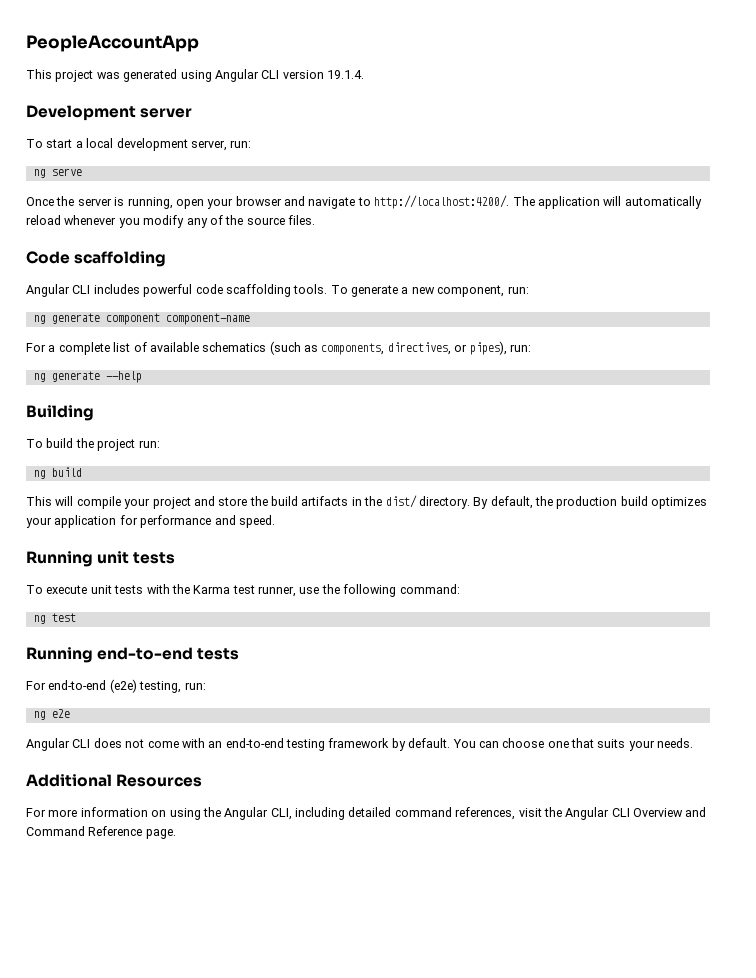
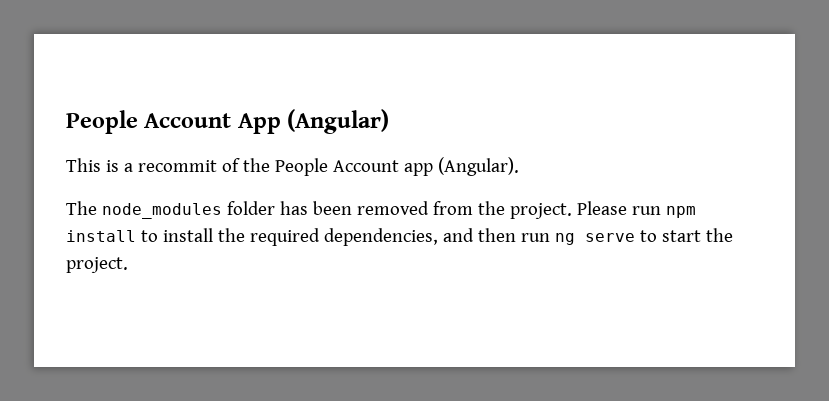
[26,35,199,52] [26,69,364,82] [26,105,193,121] [26,138,252,151] [33,168,82,178] [26,195,702,209] [26,215,315,228] [26,251,167,267] [26,284,529,297] [33,313,250,325] [26,341,531,355] [33,371,142,383] [26,405,94,421] [26,438,160,451] [33,467,82,479] [26,495,708,509] [26,515,275,528] [26,551,176,567] [26,584,460,597] [33,613,76,624] [26,647,240,663] [26,679,206,693] [33,709,70,720] [26,738,694,751] [26,774,203,787] [26,807,707,820] [26,826,176,839] PeopleAccountApp // This project was generated using Angular CLI version 19.1.4. // Development server // To start a local development server, run: // ng serve // Once the server is running, open your browser and navigate to http://localhost:4200/. The application will automatically reload whenever you modify any of the source files. // Code scaffolding // Angular CLI includes powerful code scaffolding tools. To generate a new component, run: // ng generate component component-name // For a complete list of available schematics (such as components, directives, or pipes), run: // ng generate --help // Building // To build the project run: // ng build // This will compile your project and store the build artifacts in the dist/ directory. By default, the production build optimizes your application for performance and speed. // Running unit tests // To execute unit tests with the Karma test runner, use the following command: // ng test // Running end-to-end tests // For end-to-end (e2e) testing, run: // ng e2e // Angular CLI does not come with an end-to-end testing framework by default. You can choose one that suits your needs. // Additional Resources // For more information on using the Angular CLI, including detailed command references, visit the Angular CLI Overview and Command Reference page. -> [66,109,390,134] [66,157,519,176] [66,201,696,219] [66,228,733,246] [66,257,128,273] People Account App (Angular) // This is a recommit of the People Account app (Angular). // The node_modules folder has been removed from the project. Please run npm install to install the required dependencies, and then run ng serve to start the project.

